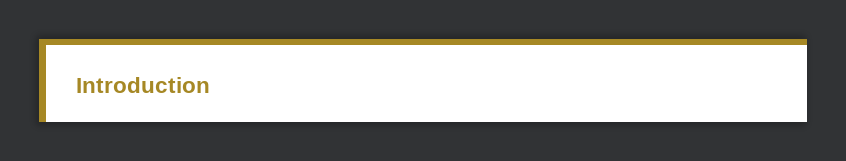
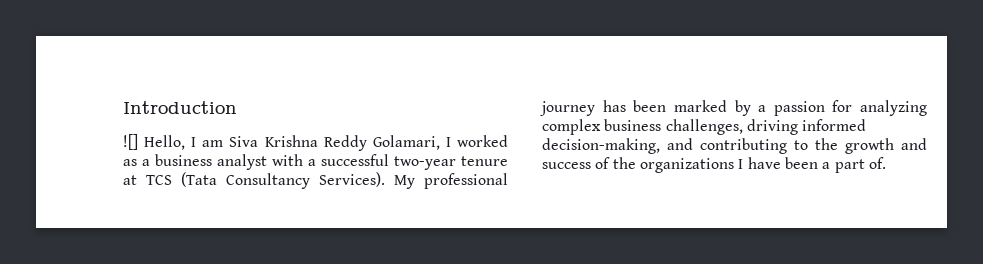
(210, 85) none -> [123,134,508,151] [123,154,508,170] [123,172,508,189] [540,100,927,116] [542,119,867,135] [542,138,927,154] [542,157,886,173] // ![] Hello, I am Siva Krishna Reddy Golamari, I worked as a business analyst with a successful two-year tenure at TCS (Tata Consultancy Services). My professional journey has been marked by a passion for analyzing complex business challenges, driving informed decision-making, and contributing to the growth and success of the organizations I have been a part of.

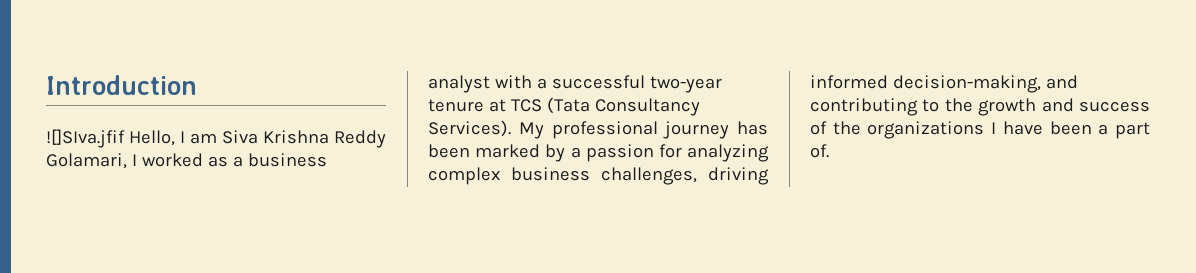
[123,134,138,150] ![] -> [46,129,125,148] ![]SIva.jfif

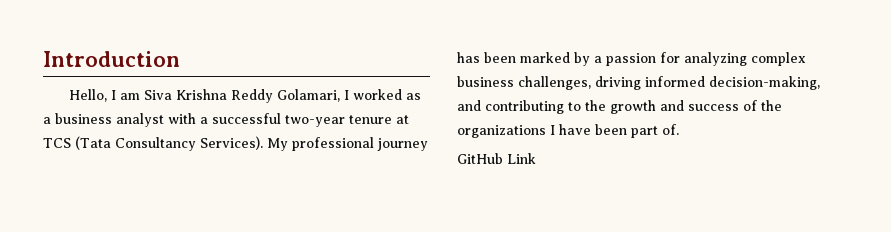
[46,129,125,148] ![]SIva.jfif -> (180, 59) none
[1098,124,1109,135] a -> (627, 129) none
(829, 151) none -> [457,153,536,164] // GitHub Link

